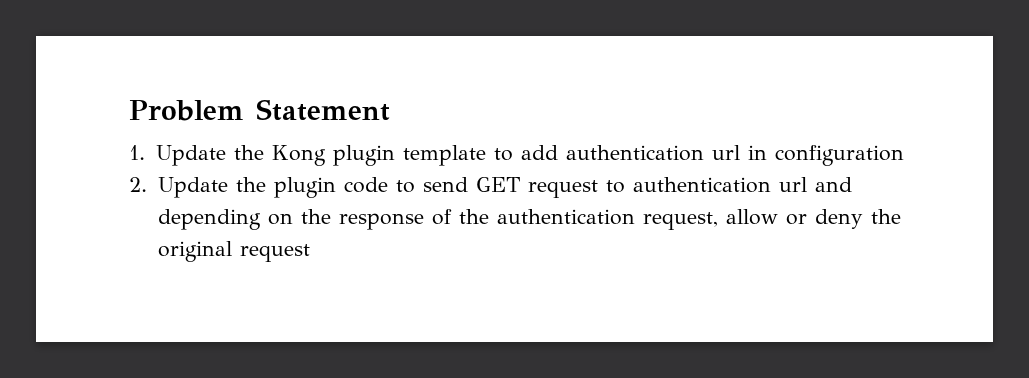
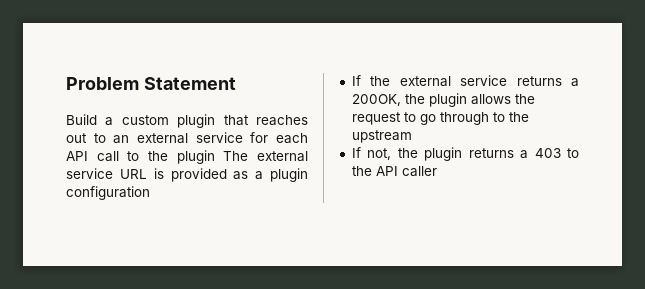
[129,145,904,166] [129,177,852,198] [157,209,901,230] [157,241,310,262] 1. Update the Kong plugin template to add authentication url in configuration // 2. Update the plugin code to send GET request to authentication url and depending on the response of the authentication request, allow or deny the original request -> [66,114,308,128] [66,132,308,144] [66,150,308,164] [66,168,308,182] [66,186,150,200] [351,75,579,87] [351,93,535,107] [351,112,529,125] [351,130,412,143] [351,147,579,161] [351,166,437,177] Build a custom plugin that reaches out to an external service for each API call to the plugin The external service URL is provided as a plugin configuration // If the external service returns a 200OK, the plugin allows the request to go through to the upstream // If not, the plugin returns a 403 to the API caller

